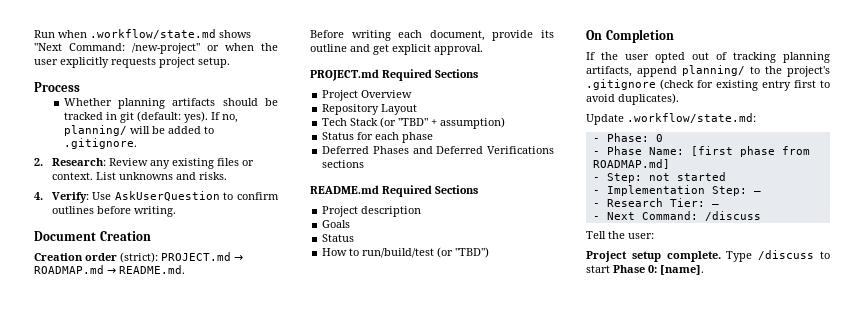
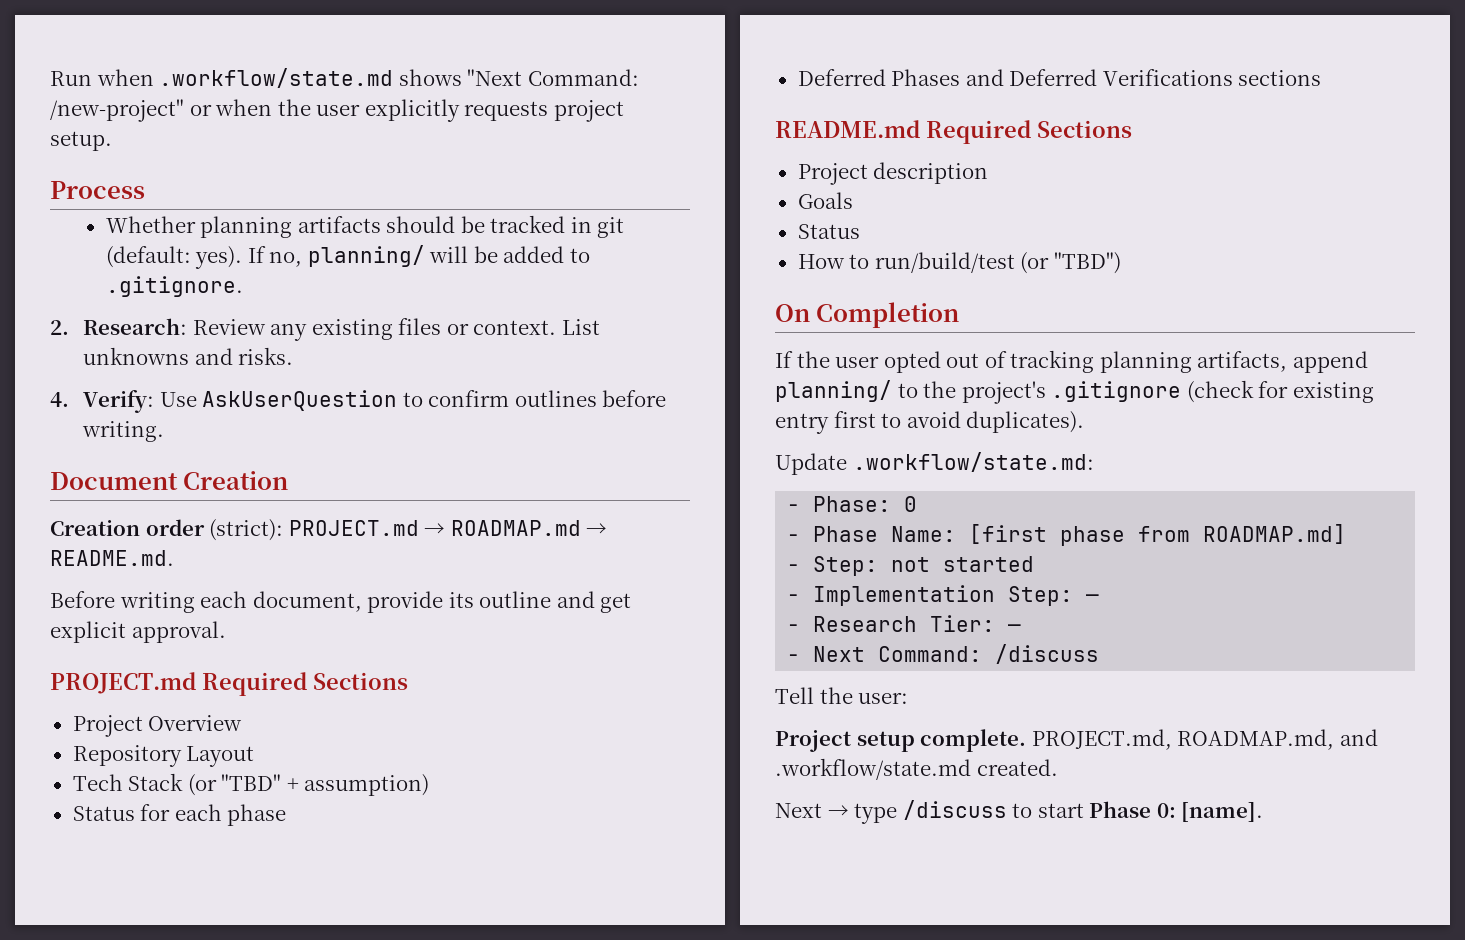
[726,251,753,262] Type -> [1031,729,1378,750] [775,758,1058,780] [775,803,898,824] PROJECT.md, ROADMAP.md, and .workflow/state.md created. // Next → type

